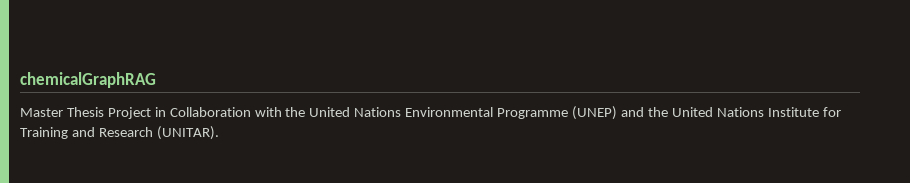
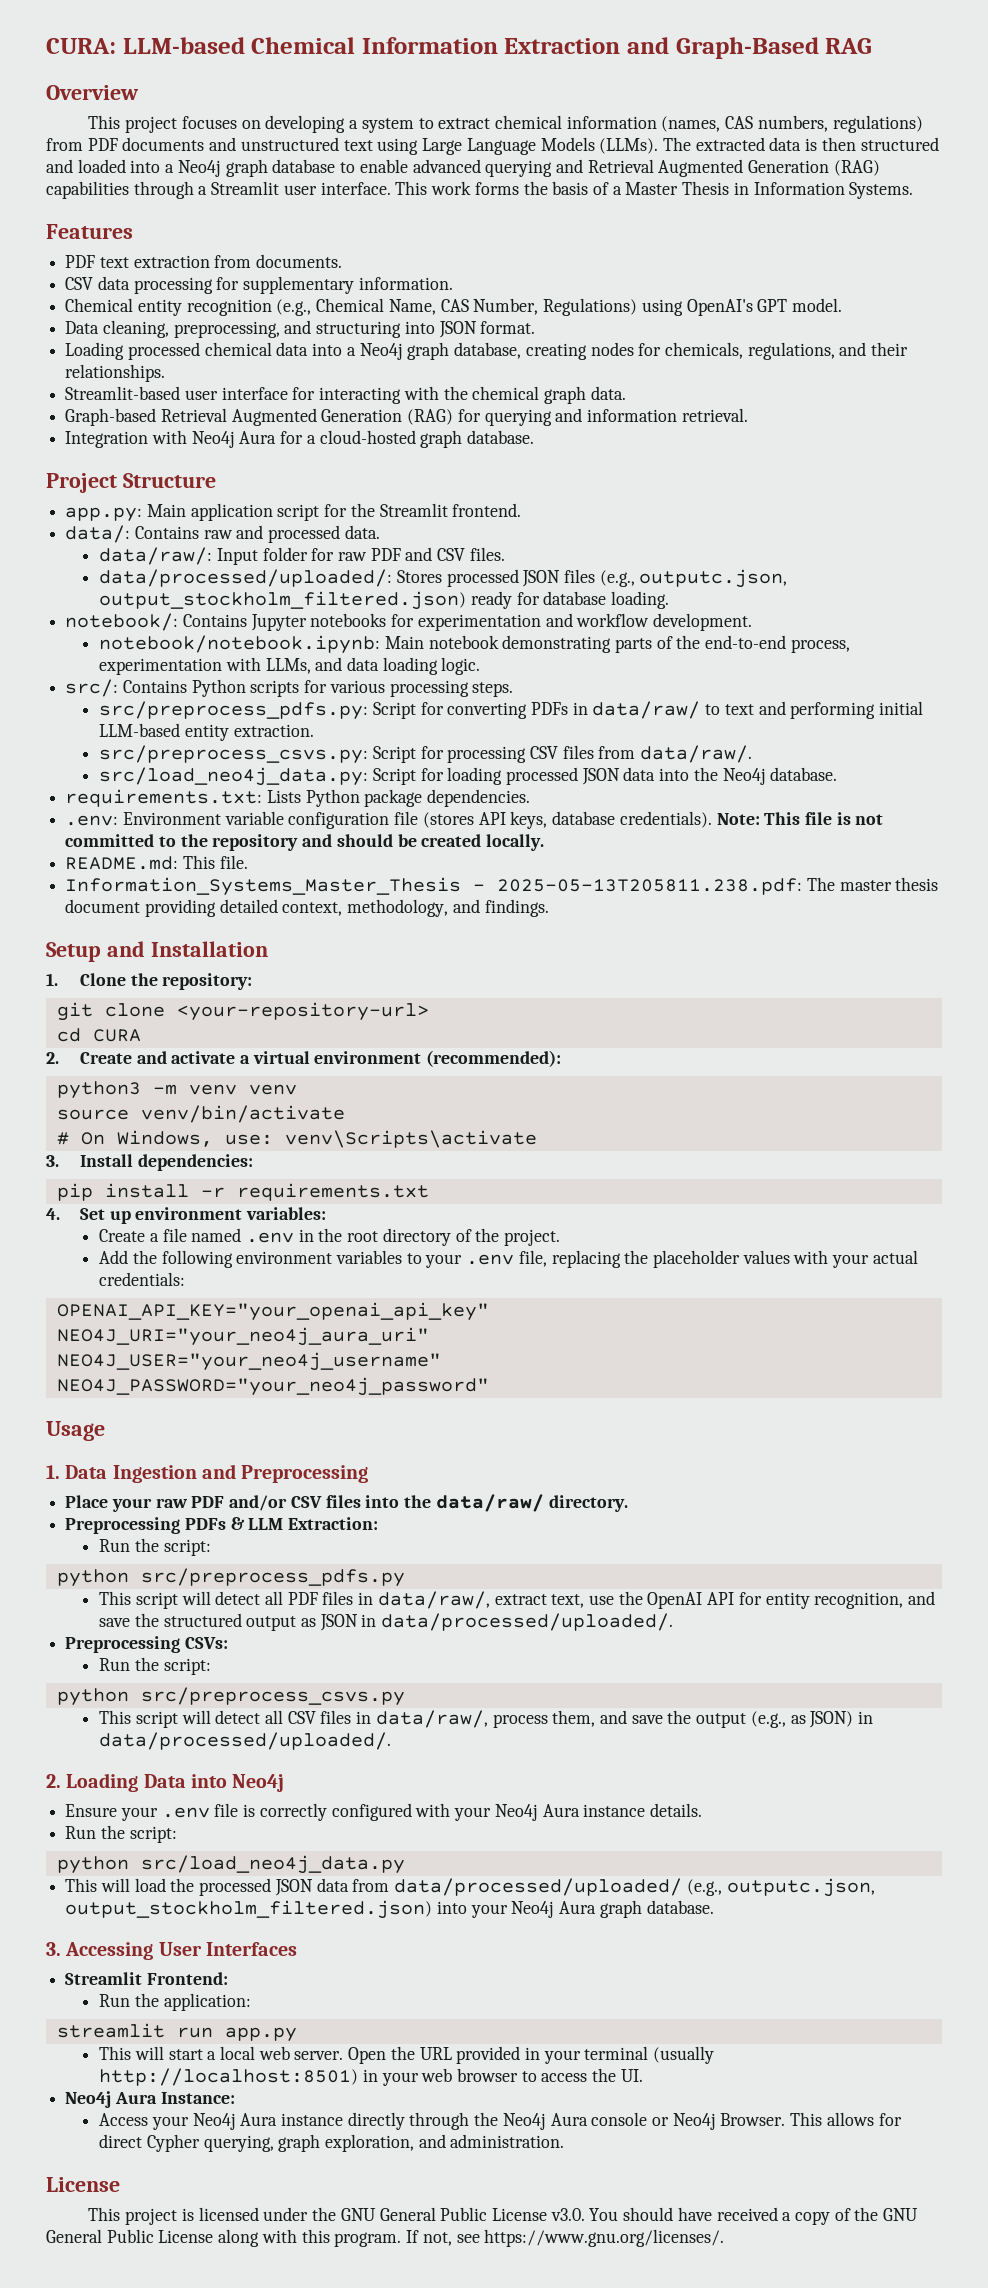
[20,72,156,88] [20,106,841,120] [20,126,219,140] chemicalGraphRAG // Master Thesis Project in Collaboration with the United Nations Environmental Programme (UNEP) and the United Nations Institute for Training and Research (UNITAR). -> [46,37,873,59] [46,85,139,100] [88,115,923,133] [46,137,939,155] [46,159,880,177] [46,181,914,199] [46,224,133,239] [65,254,343,268] [65,276,453,294] [65,298,842,316] [65,320,536,338] [65,342,909,360] [65,364,166,382] [65,386,626,404] [65,408,748,426] [65,430,535,448] [46,473,216,493] [65,503,522,522] [65,525,380,543] [99,547,505,565] [99,569,788,588] [99,591,669,610] [65,613,753,631] [99,635,850,654] [99,657,481,675] [65,679,514,697] [99,701,924,720] [99,723,314,741] [99,745,753,764] [99,767,838,786] [65,789,531,807] [65,811,884,829] [65,834,545,851] [65,855,248,870] [65,877,939,896] [65,899,549,917] [46,941,268,962] [46,973,253,990] [56,1002,429,1021] [56,1028,141,1042] [46,1050,562,1067] [56,1081,297,1099] [56,1105,345,1123] [56,1130,537,1148] [46,1154,253,1171] [56,1183,429,1201] [46,1207,326,1224] [99,1228,561,1246] [99,1250,918,1268] [99,1272,186,1286] [56,1302,489,1321] [56,1327,429,1346] [56,1352,441,1371] [56,1377,489,1396] [46,1421,105,1441] [46,1464,369,1483] [65,1494,628,1512] [65,1517,379,1534] [99,1538,211,1556] [56,1568,405,1587] [99,1591,936,1609] [99,1613,674,1631] [65,1636,228,1653] [99,1657,211,1675] [56,1687,405,1706] [99,1710,874,1728] [99,1732,392,1750] [46,1773,285,1792] [65,1803,702,1821] [65,1825,177,1843] [56,1855,405,1874] [65,1878,875,1897] [65,1900,714,1919] [46,1942,297,1960] [65,1972,228,1985] [99,1993,251,2011] [56,2023,297,2042] [99,2046,715,2064] [99,2068,643,2086] [65,2091,235,2108] [99,2112,902,2130] [99,2134,565,2152] [46,2177,120,2192] [88,2207,919,2225] [46,2229,725,2247] CURA: LLM-based Chemical Information Extraction and Graph-Based RAG // Overview // This project focuses on developing a system to extract chemical information (names, CAS numbers, regulations) from PDF documents and unstructured text using Large Language Models (LLMs). The extracted data is then structured and loaded into a Neo4j graph database to enable advanced querying and Retrieval Augmented Generation (RAG) capabilities through a Streamlit user interface. This work forms the basis of a Master Thesis in Information Systems. // Features // PDF text extraction from documents. // CSV data processing for supplementary information. // Chemical entity recognition (e.g., Chemical Name, CAS Number, Regulations) using OpenAI's GPT model. // Data cleaning, preprocessing, and structuring into JSON format. // Loading processed chemical data into a Neo4j graph database, creating nodes for chemicals, regulations, and their relationships. // Streamlit-based user interface for interacting with the chemical graph data. // Graph-based Retrieval Augmented Generation (RAG) for querying and information retrieval. // Integration with Neo4j Aura for a cloud-hosted graph database. // Project Structure // app.py: Main application script for the Streamlit frontend. // data/: Contains raw and processed data. // data/raw/: Input folder for raw PDF and CSV files. // data/processed/uploaded/: Stores processed JSON files (e.g., outputc.json, output_stockholm_filtered.json) ready for database loading. // notebook/: Contains Jupyter notebooks for experimentation and workflow development. // notebook/notebook.ipynb: Main notebook demonstrating parts of the end-to-end process, experimentation with LLMs, and data loading logic. // src/: Contains Python scripts for various processing steps. // src/preprocess_pdfs.py: Script for converting PDFs in data/raw/ to text and performing initial LLM-based entity extraction. // src/preprocess_csvs.py: Script for processing CSV files from data/raw/. // src/load_neo4j_data.py: Script for loading processed JSON data into the Neo4j database. // requirements.txt: Lists Python package dependencies. // .env: Environment variable configuration file (stores API keys, database credentials). Note: This file is not committed to the repository and should be created locally. // README.md: This file. // Information_Systems_Master_Thesis - 2025-05-13T205811.238.pdf: The master thesis document providing detailed context, methodology, and findings. // Setup and Installation // 1. Clone the repository: // git clone <your-repository-url> // cd CURA // 2. Create and activate a virtual environment (recommended): // python3 -m venv venv // source venv/bin/activate // # On Windows, use: venv\Scripts\activate // 3. Install dependencies: // pip install -r requirements.txt // 4. Set up environment variables: // Create a file named .env in the root directory of the project. // Add the following environment variables to your .env file, replacing the placeholder values with your actual credentials: // OPENAI_API_KEY="your_openai_api_key" // NEO4J_URI="your_neo4j_aura_uri" // NEO4J_USER="your_neo4j_username" // NEO4J_PASSWORD="your_neo4j_password" // Usage // 1. Data Ingestion and Preprocessing // Place your raw PDF and/or CSV files into the data/raw/ directory. // Preprocessing PDFs & LLM Extraction: // Run the script: // python src/preprocess_pdfs.py // This script will detect all PDF files in data/raw/, extract text, use the OpenAI API for entity recognition, and save the structured output as JSON in data/processed/uploaded/. // Preprocessing CSVs: // Run the script: // python src/preprocess_csvs.py // This script will detect all CSV files in data/raw/, process them, and save the output (e.g., as JSON) in data/processed/uploaded/. // 2. Loading Data into Neo4j // Ensure your .env file is correctly configured with your Neo4j Aura instance details. // Run the script: // python src/load_neo4j_data.py // This will load the processed JSON data from data/processed/uploaded/ (e.g., outputc.json, output_stockholm_filtered.json) into your Neo4j Aura graph database. // 3. Accessing User Interfaces // Streamlit Frontend: // Run the application: // streamlit run app.py // This will start a local web server. Open the URL provided in your terminal (usually http://localhost:8501) in your web browser to access the UI. // Neo4j Aura Instance: // Access your Neo4j Aura instance directly through the Neo4j Aura console or Neo4j Browser. This allows for direct Cypher querying, graph exploration, and administration. // License // This project is licensed under the GNU General Public License v3.0. You should have received a copy of the GNU General Public License along with this program. If not, see https://www.gnu.org/licenses/.

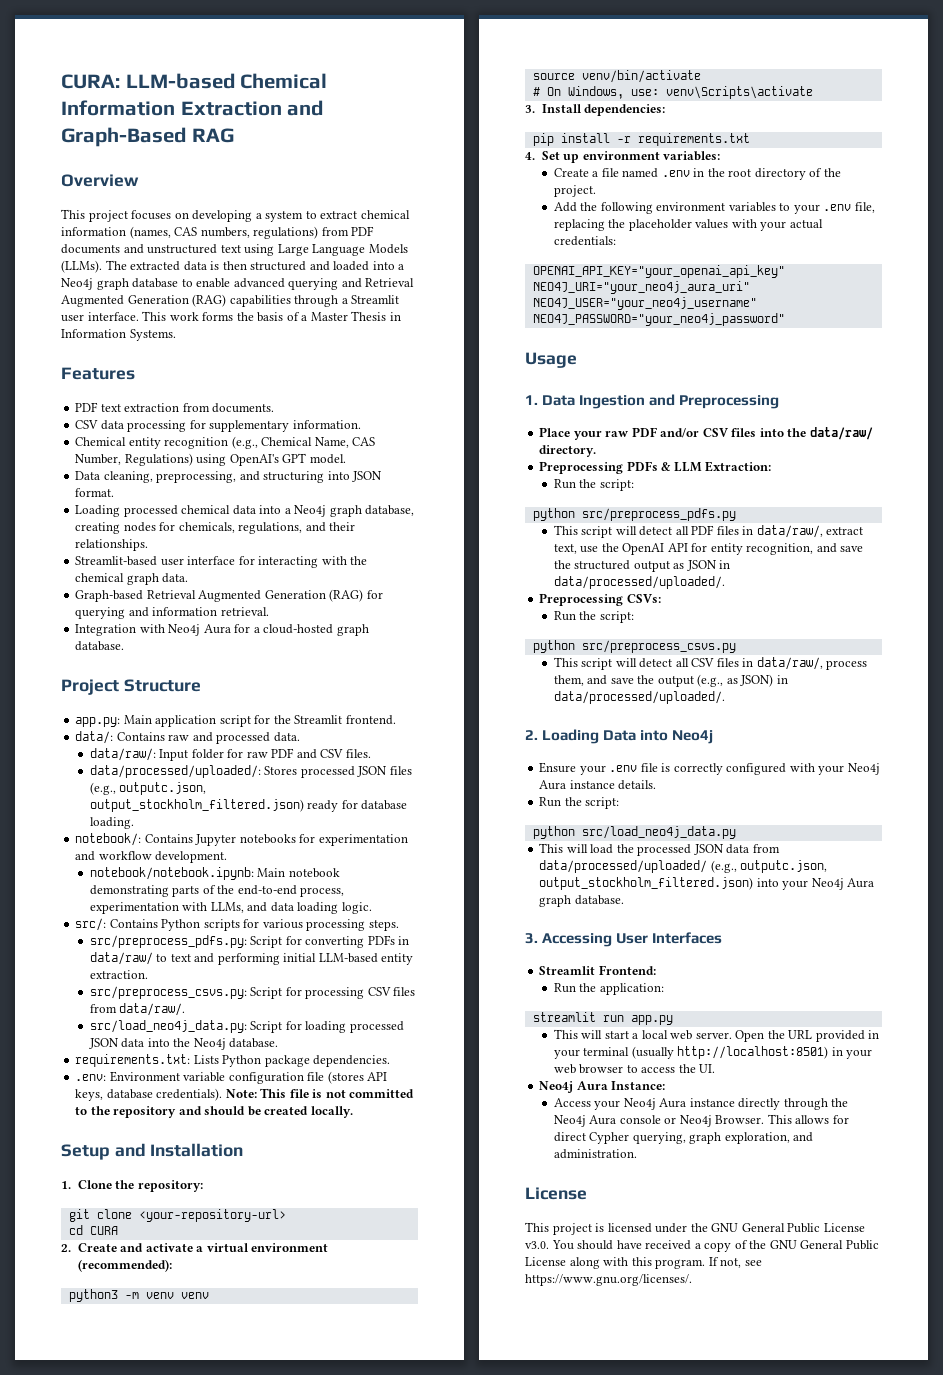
[65,855,248,870] [65,877,939,896] [65,899,549,917] // README.md: This file. // Information_Systems_Master_Thesis - 2025-05-13T205811.238.pdf: The master thesis document providing detailed context, methodology, and findings. -> (353, 1112) none

